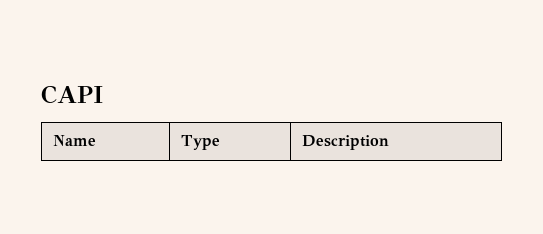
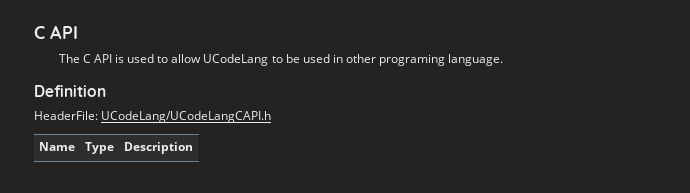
[41,85,103,104] CAPI -> [34,25,78,39] [58,54,504,66] [34,85,106,97] [34,111,272,123] C API // The C API is used to allow UCodeLang to be used in other programing language. // Definition // HeaderFile: UCodeLang/UCodeLangCAPI.h

